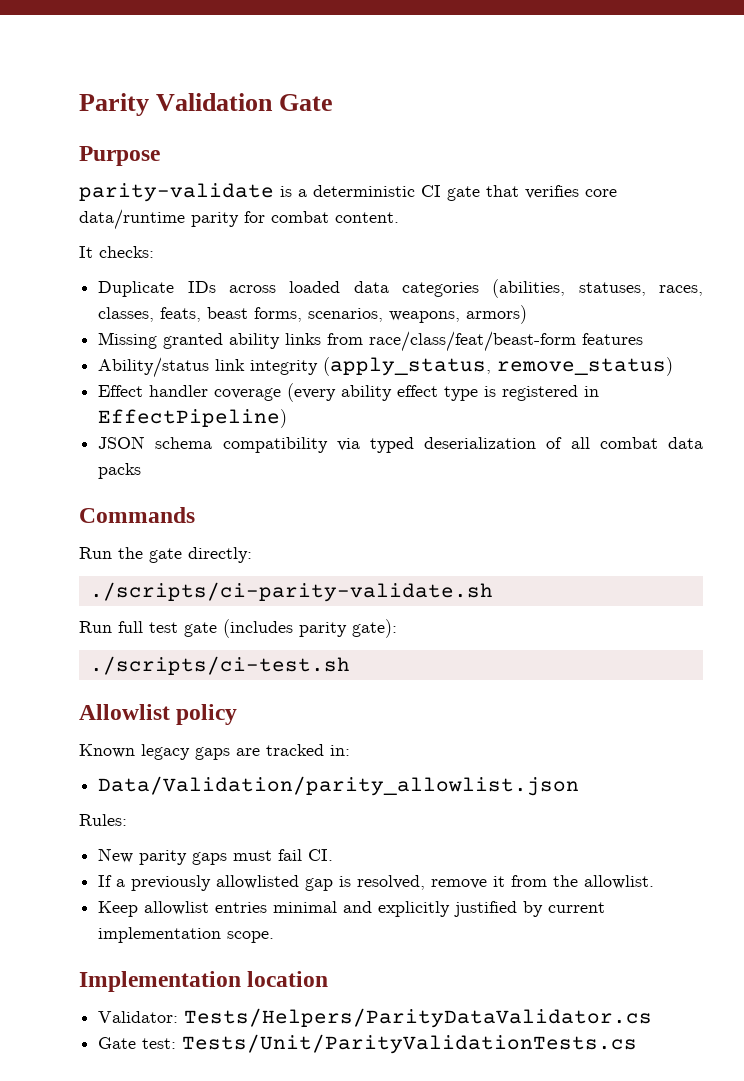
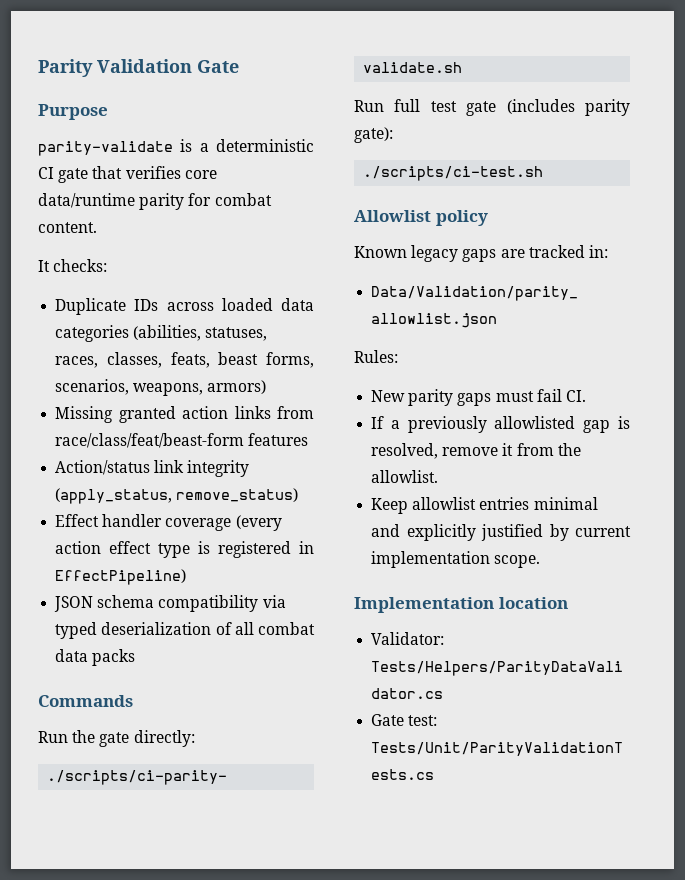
[229,333,281,349] ability -> [182,406,229,419] action
[98,357,210,378] Ability/status -> [55,460,151,475] Action/status
[341,385,393,401] ability -> [55,541,102,554] action

